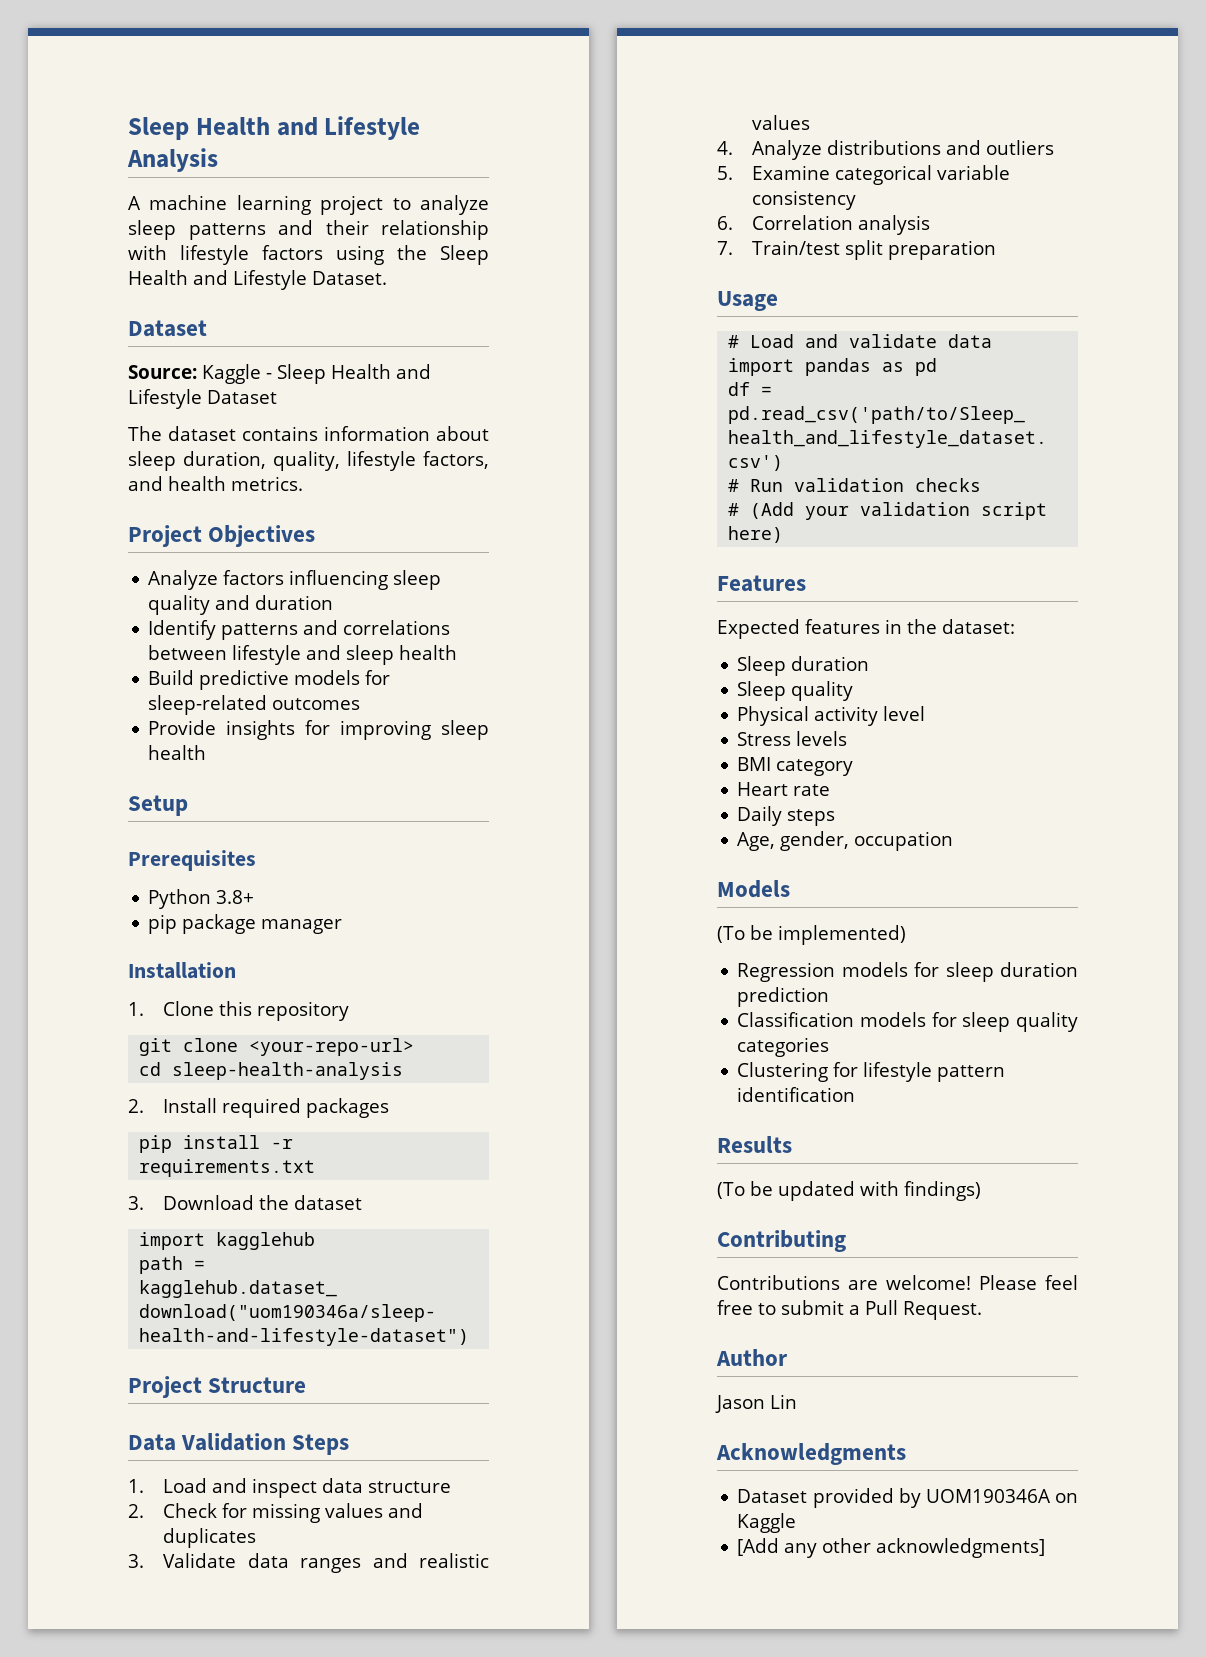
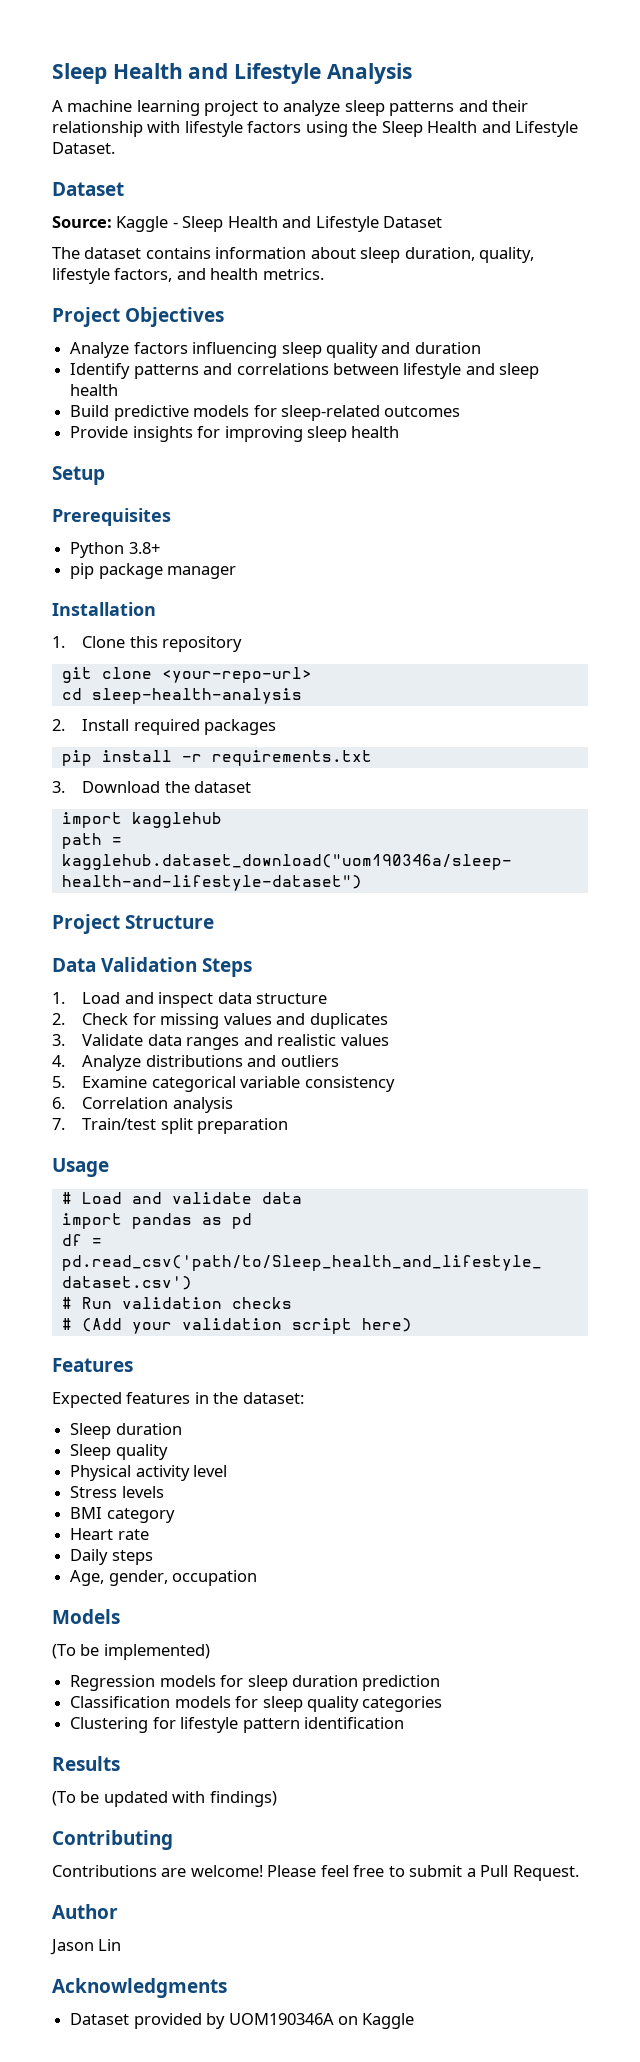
[737,1538,1046,1558] // [Add any other acknowledgments] -> (415, 2021) none

